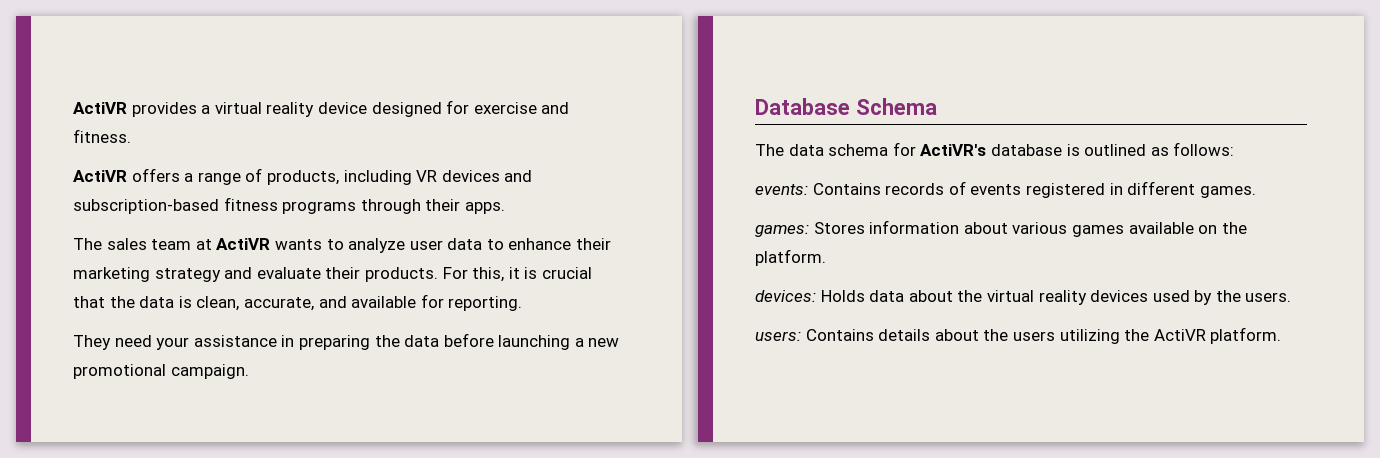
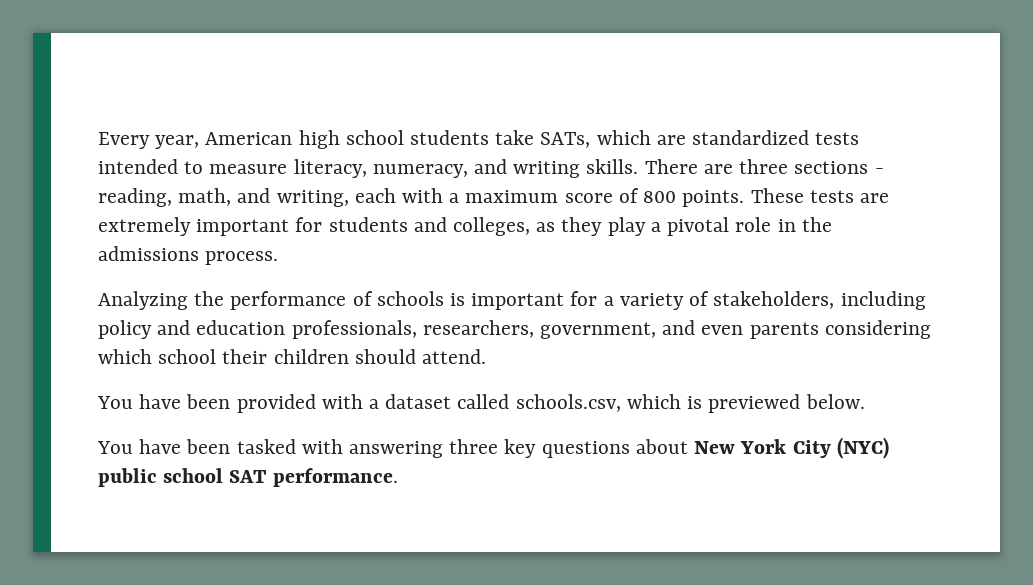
[73,100,570,117] [73,129,131,143] [73,168,533,185] [73,197,505,214] [73,238,612,253] [73,267,592,282] [73,294,523,311] [73,333,620,350] [73,364,249,379] [755,98,937,115] [755,142,1235,156] [755,181,1256,198] [755,220,1247,237] [755,249,826,266] [755,290,1292,305] [755,327,1282,344] ActiVR provides a virtual reality device designed for exercise and fitness. // ActiVR offers a range of products, including VR devices and subscription-based fitness programs through their apps. // The sales team at ActiVR wants to analyze user data to enhance their marketing strategy and evaluate their products. For this, it is crucial that the data is clean, accurate, and available for reporting. // They need your assistance in preparing the data before launching a new promotional campaign. // Database Schema // The data schema for ActiVR's database is outlined as follows: // events: Contains records of events registered in different games. // games: Stores information about various games available on the platform. // devices: Holds data about the virtual reality devices used by the users. // users: Contains details about the users utilizing the ActiVR platform. -> [98,130,860,149] [98,159,884,178] [98,188,889,207] [98,217,832,236] [98,246,279,265] [98,291,926,310] [98,320,931,339] [98,349,487,364] [97,394,865,413] [97,437,889,459] [98,468,398,487] Every year, American high school students take SATs, which are standardized tests intended to measure literacy, numeracy, and writing skills. There are three sections - reading, math, and writing, each with a maximum score of 800 points. These tests are extremely important for students and colleges, as they play a pivotal role in the admissions process. // Analyzing the performance of schools is important for a variety of stakeholders, including policy and education professionals, researchers, government, and even parents considering which school their children should attend. // You have been provided with a dataset called schools.csv, which is previewed below. // You have been tasked with answering three key questions about New York City (NYC) public school SAT performance.

